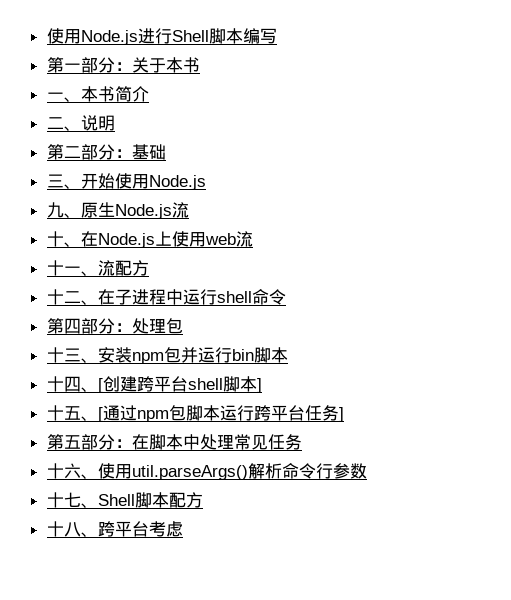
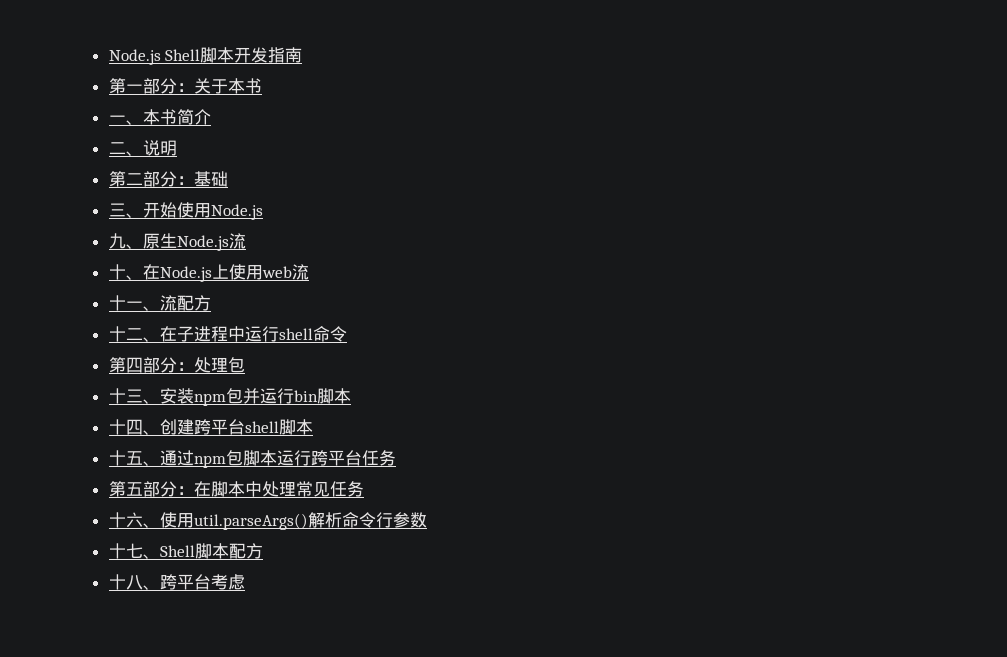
[46,28,277,45] 使用Node.js进行Shell脚本编写 -> [108,47,303,65] Node.js Shell脚本开发指南
[97,378,103,393] [ -> (160, 432) none
[256,378,262,393] ] -> (313, 427) none
[97,407,103,422] [ -> (160, 463) none
[338,407,344,422] ] -> (396, 458) none

